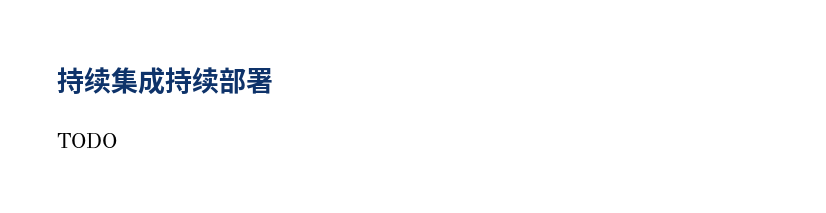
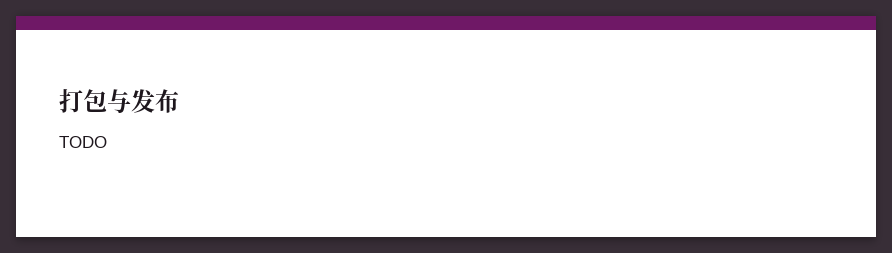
[57,67,273,95] 持续集成持续部署 -> [59,89,179,113] 打包与发布

